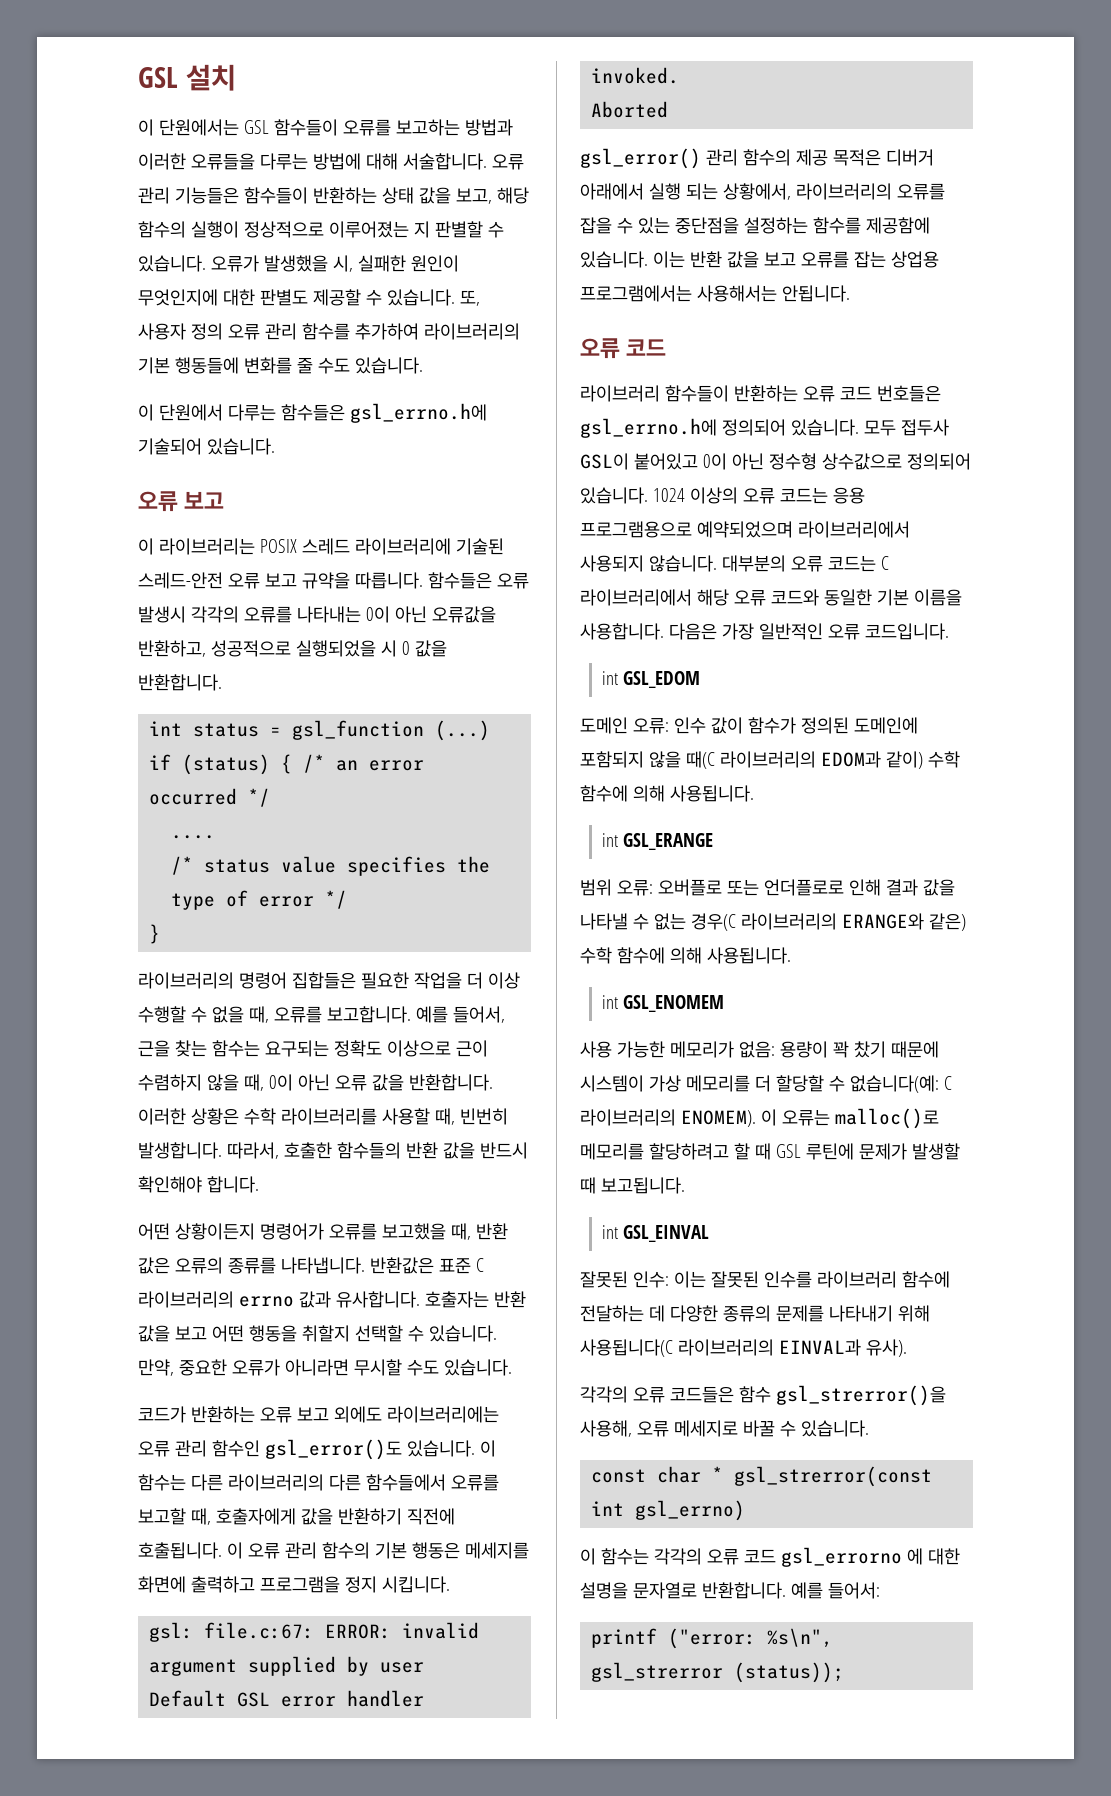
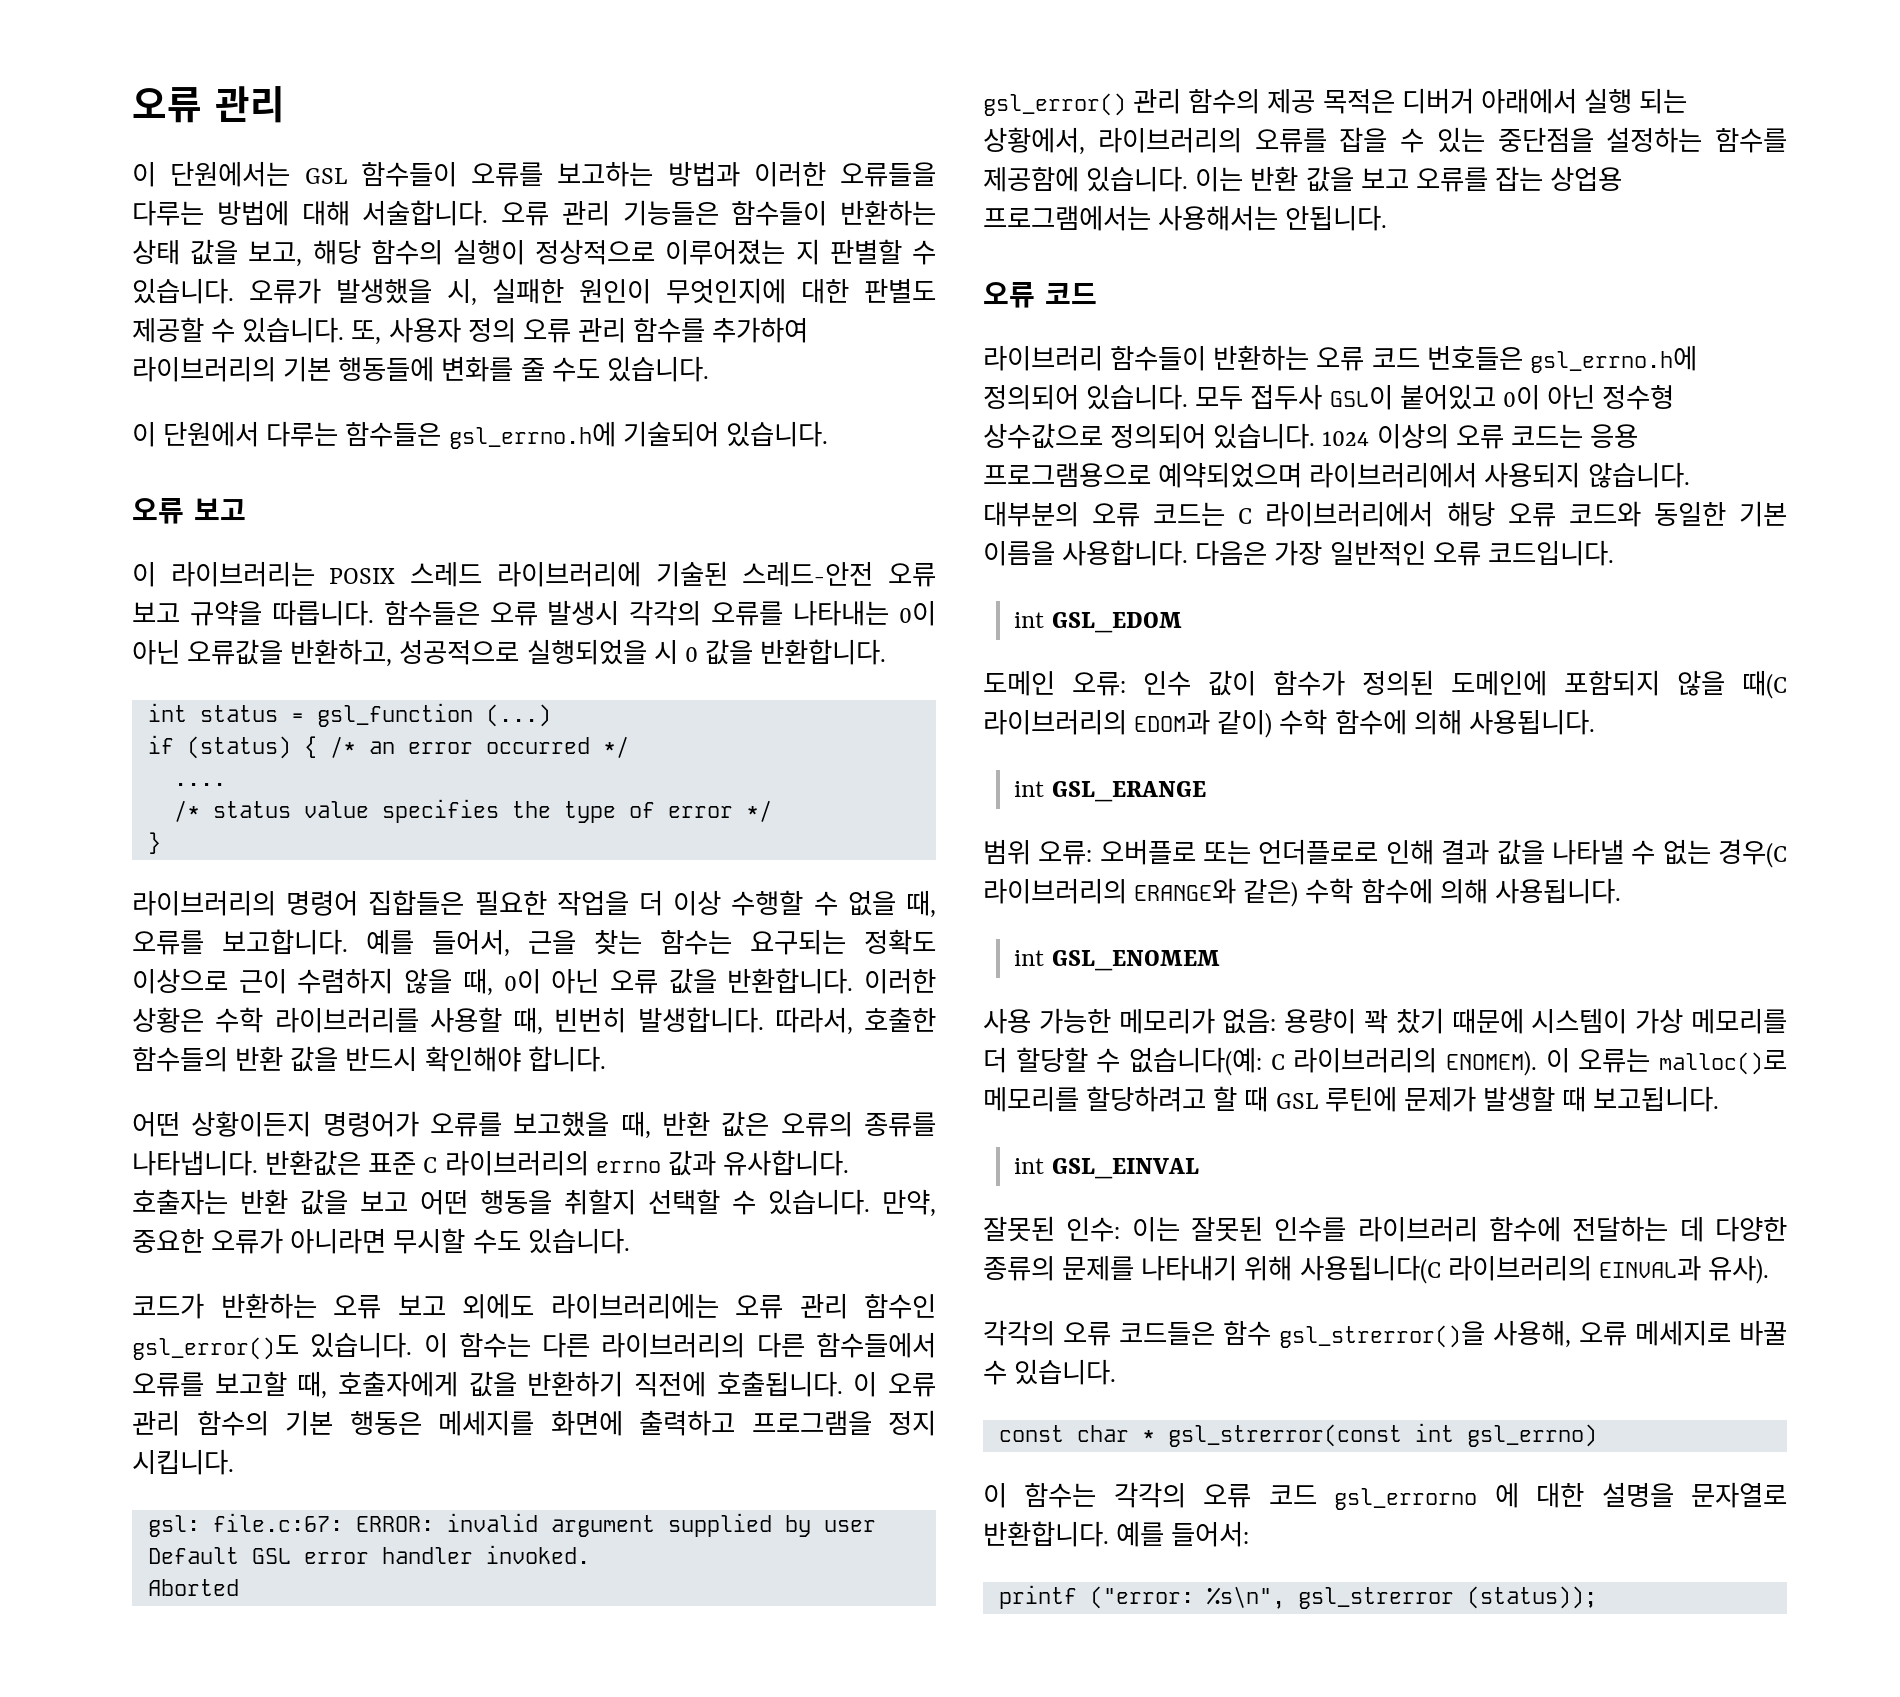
[138,64,236,91] GSL 설치 -> [132,86,285,123] 오류 관리

